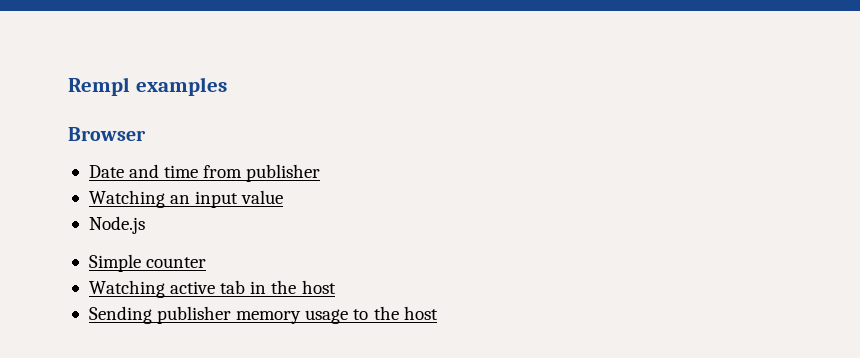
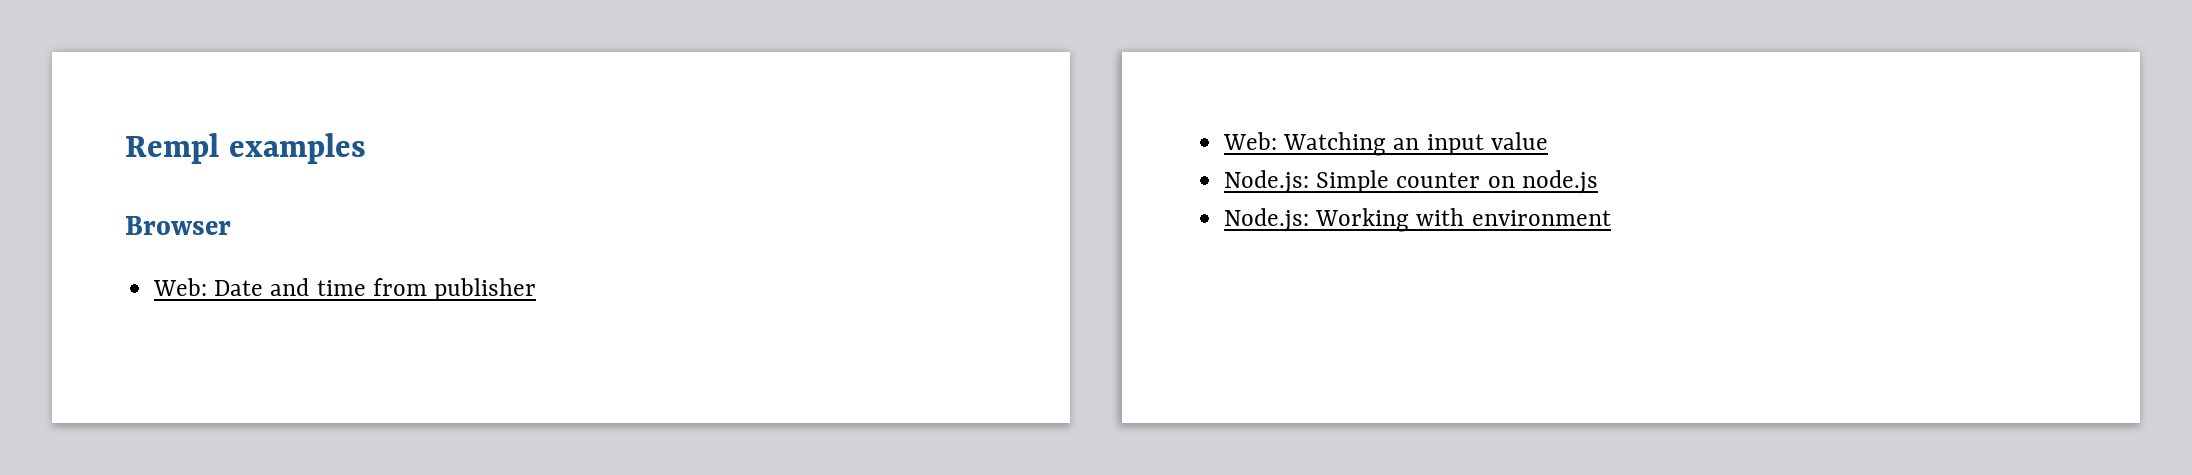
(146, 134) none -> [153,278,208,296] Web:
(321, 173) none -> [1223,132,1278,150] Web:
[88,216,145,234] Node.js // -> [1224,170,1310,194] Node.js:
[88,280,336,298] [88,306,438,324] // Watching active tab in the host // Sending publisher memory usage to the host -> [1487,170,1598,194] [1224,208,1611,232] on node.js // Node.js: Working with environment

